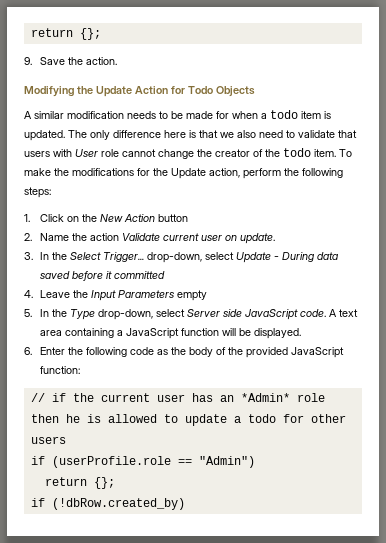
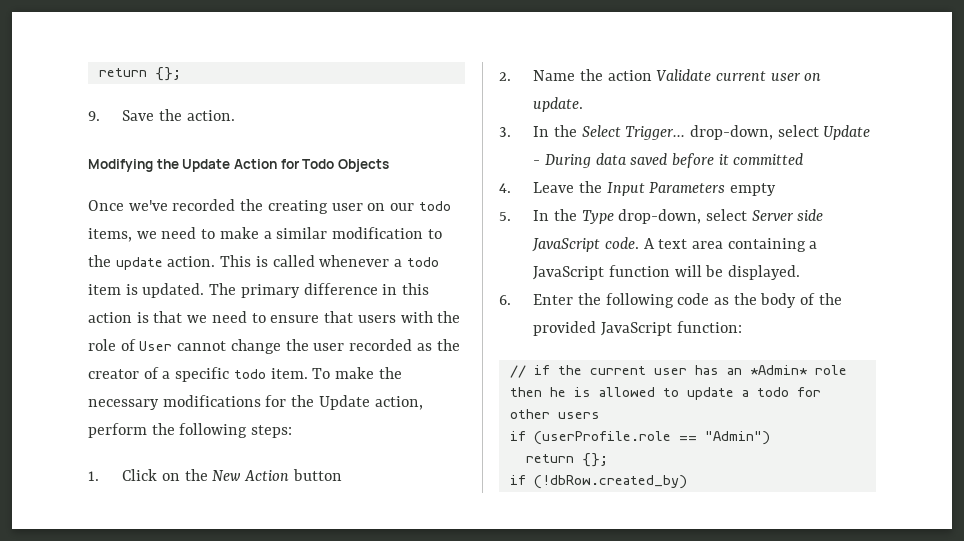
[24,111,258,119] A similar modification needs to be made for when -> [88,199,451,214] [88,227,442,242] [88,255,390,270] Once we've recorded the creating user on our todo items, we need to make a similar modification to the update action. This is called whenever
[90,130,186,140] only difference here -> [240,283,430,298] [88,312,132,323] primary difference in this action
[237,130,335,138] also need to validate -> [211,311,320,323] need to ensure
[75,149,280,159] User role cannot change the creator of the -> [437,311,461,323] [88,339,460,354] [88,367,230,382] the role of User cannot change the user recorded as the creator of a specific
(69, 172) none -> [88,399,159,410] necessary

